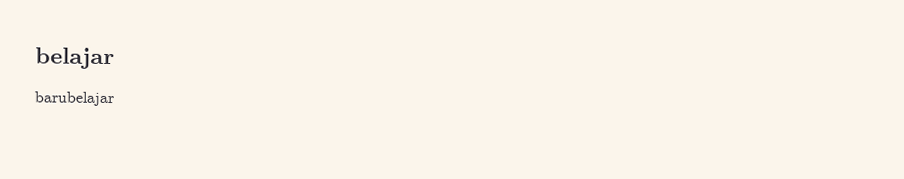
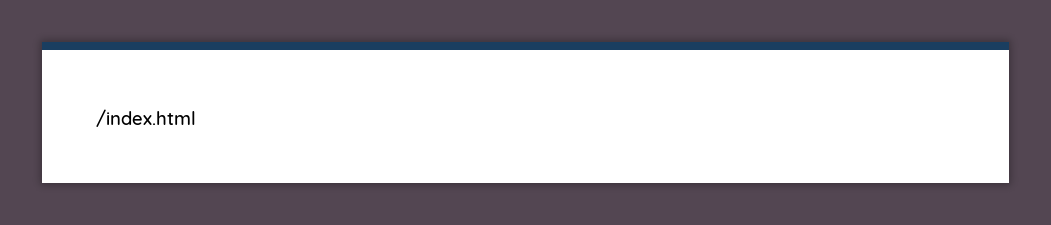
[35,47,115,70] [34,91,114,107] belajar // barubelajar -> [96,109,196,127] /index.html

